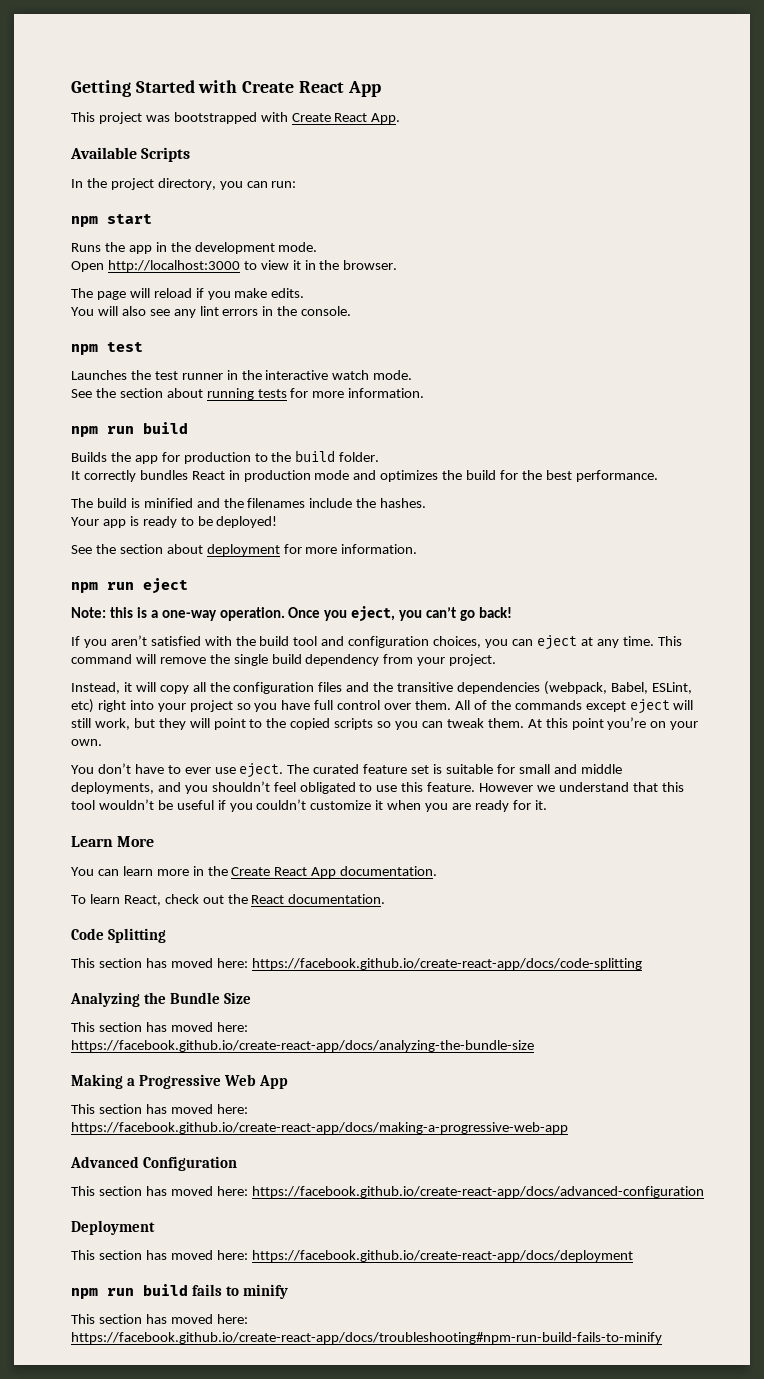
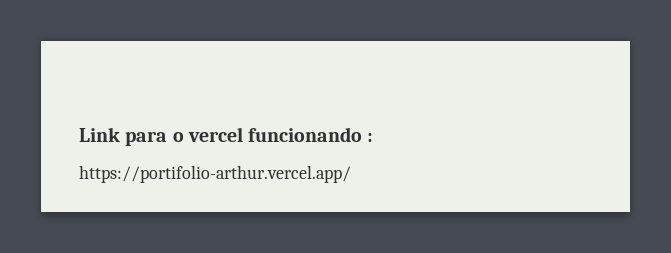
[71,80,381,97] [71,112,401,124] [70,147,191,162] [71,178,297,190] [71,214,152,227] [71,242,318,254] [71,260,398,272] [71,288,305,300] [71,306,352,318] [71,342,143,355] [71,370,413,380] [71,388,425,400] [71,422,188,437] [71,450,380,464] [71,470,658,482] [71,498,427,508] [71,516,278,528] [71,544,418,556] [71,578,188,594] [71,606,512,622] [71,635,682,650] [71,654,497,666] [71,681,692,695] [71,699,694,714] [71,717,699,730] [71,739,102,746] [71,763,622,778] [71,781,684,794] [71,799,547,812] [71,836,155,847] [71,866,438,878] [71,894,386,906] [71,928,167,943] [71,958,642,970] [70,992,252,1007] [71,1022,248,1032] [71,1040,534,1052] [71,1074,289,1089] [71,1104,248,1114] [71,1122,568,1134] [70,1156,238,1171] [71,1186,704,1198] [71,1220,155,1235] [71,1250,633,1262] [71,1284,289,1299] [71,1314,248,1324] [71,1332,662,1344] Getting Started with Create React App // This project was bootstrapped with Create React App. // Available Scripts // In the project directory, you can run: // npm start // Runs the app in the development mode. // Open http://localhost:3000 to view it in the browser. // The page will reload if you make edits. // You will also see any lint errors in the console. // npm test // Launches the test runner in the interactive watch mode. // See the section about running tests for more information. // npm run build // Builds the app for production to the build folder. // It correctly bundles React in production mode and optimizes the build for the best performance. // The build is minified and the filenames include the hashes. // Your app is ready to be deployed! // See the section about deployment for more information. // npm run eject // Note: this is a one-way operation. Once you eject, you can’t go back! // If you aren’t satisfied with the build tool and configuration choices, you can eject at any time. This command will remove the single build dependency from your project. // Instead, it will copy all the configuration files and the transitive dependencies (webpack, Babel, ESLint, etc) right into your project so you have full control over them. All of the commands except eject will still work, but they will point to the copied scripts so you can tweak them. At this point you’re on your own. // You don’t have to ever use eject. The curated feature set is suitable for small and middle deployments, and you shouldn’t feel obligated to use this feature. However we understand that this tool wouldn’t be useful if you couldn’t customize it when you are ready for it. // Learn More // You can learn more in the Create React App documentation. // To learn React, check out the React documentation. // Code Splitting // This section has moved here: https://facebook.github.io/create-react-app/docs/code-splitting // Analyzing the Bundle Size // This section has moved here: https://facebook.github.io/create-react-app/docs/analyzing-the-bundle-size // Making a Progressive Web App // This section has moved here: https://facebook.github.io/create-react-app/docs/making-a-progressive-web-app // Advanced Configuration // This section has moved here: https://facebook.github.io/create-react-app/docs/advanced-configuration // Deployment // This section has moved here: https://facebook.github.io/create-react-app/docs/deployment // npm run build fails to minify // This section has moved here: https://facebook.github.io/create-react-app/docs/troubleshooting#npm-run-build-fails-to-minify -> [79,127,374,146] [79,165,351,183] Link para o vercel funcionando : // https://portifolio-arthur.vercel.app/

